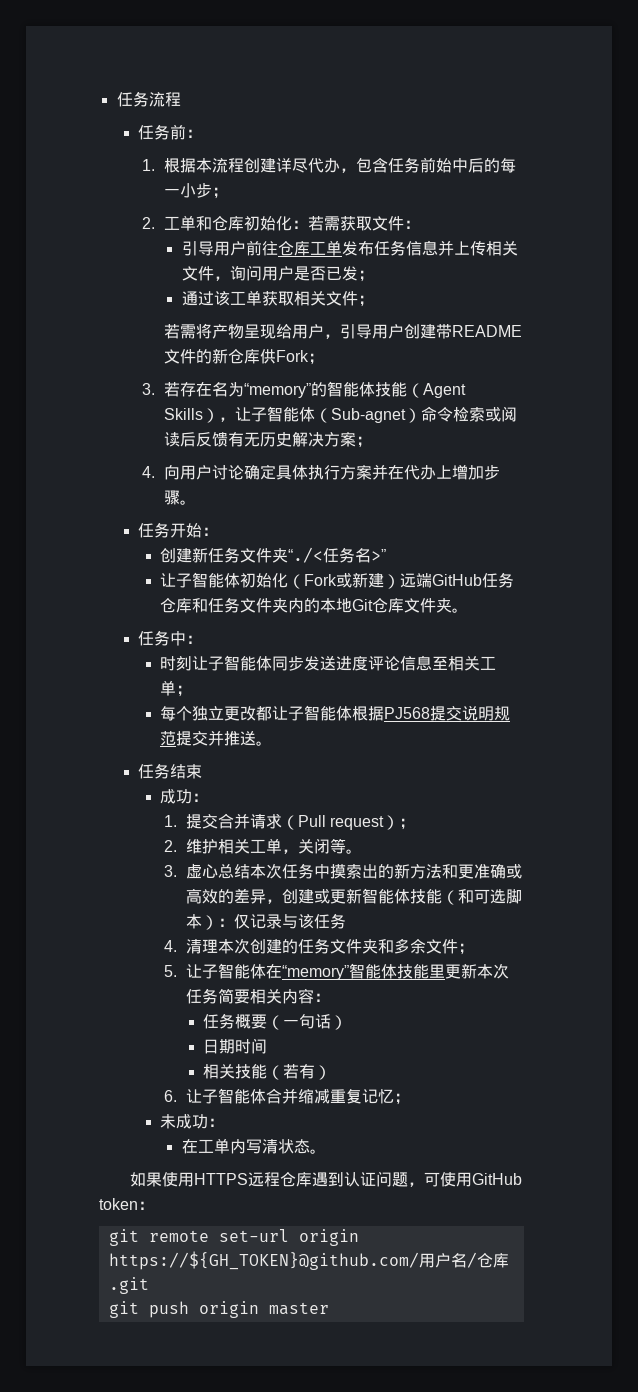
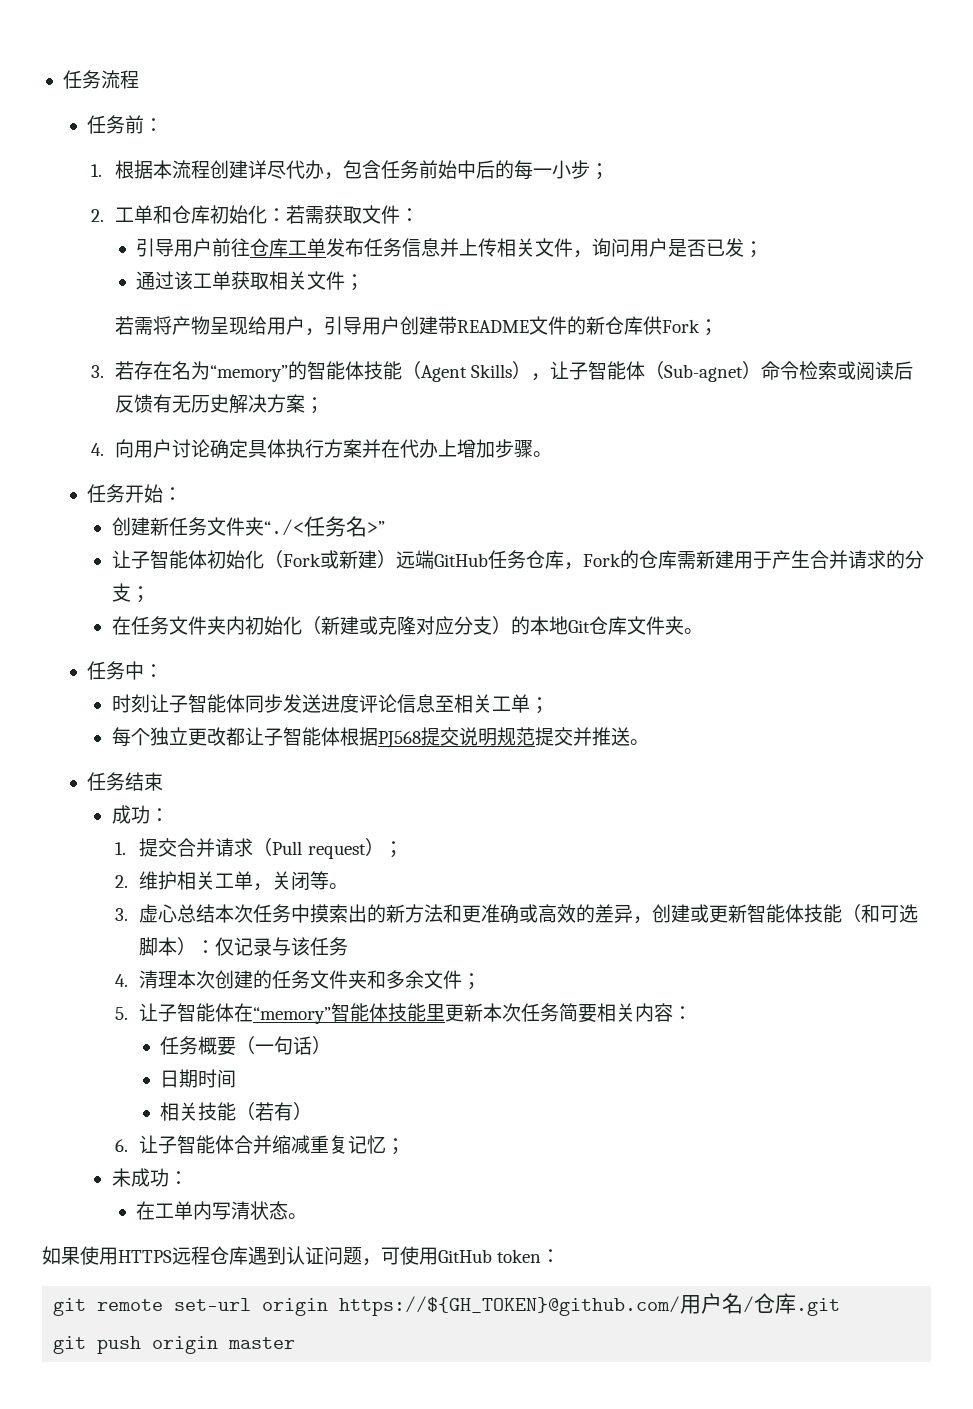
[191,597,304,613] 和任务文件夹内 -> [563,550,924,570] [111,583,150,603] [111,616,511,635] ，Fork的仓库需新建用于产生合并请求的分支； // 在任务文件夹内初始化（新建或克隆对应分支）

